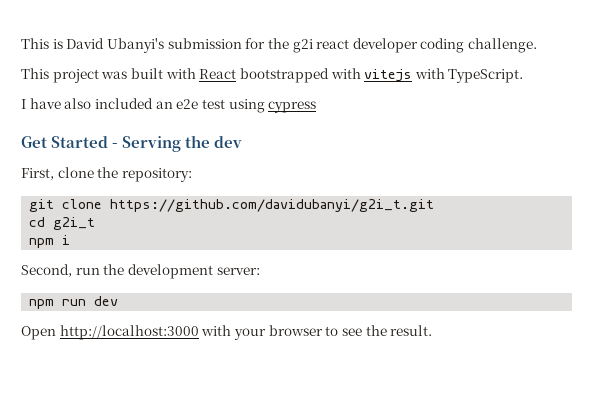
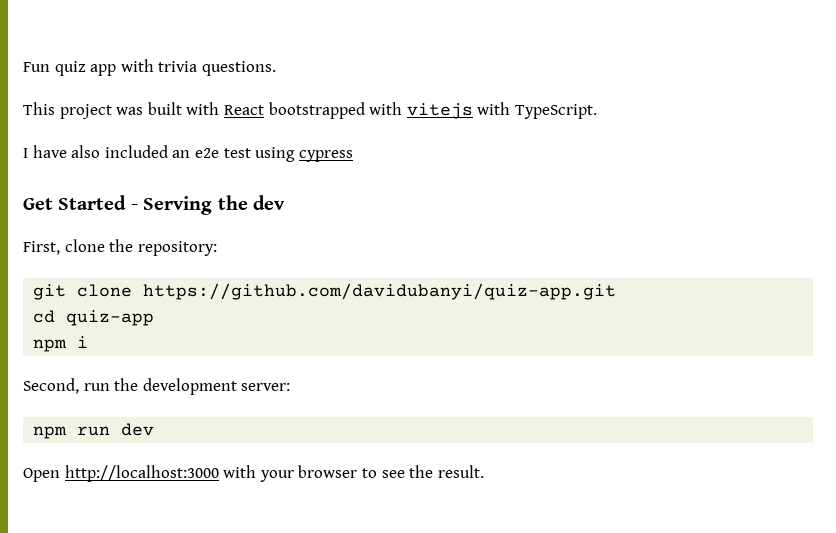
[21,38,538,53] This is David Ubanyi's submission for the g2i react developer coding challenge. -> [23,59,276,76] Fun quiz app with trivia questions.
[110,199,435,212] https://github.com/davidubanyi/g2i_t.git -> [143,283,617,300] https://github.com/davidubanyi/quiz-app.git
[53,217,96,230] g2i_t -> [66,310,155,326] quiz-app

